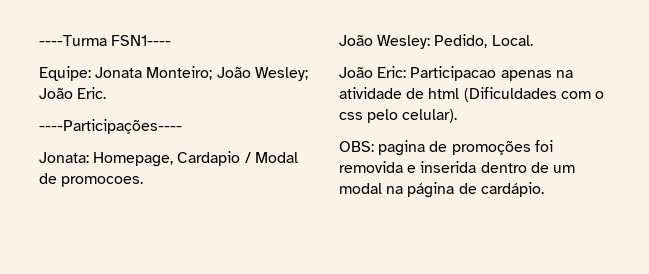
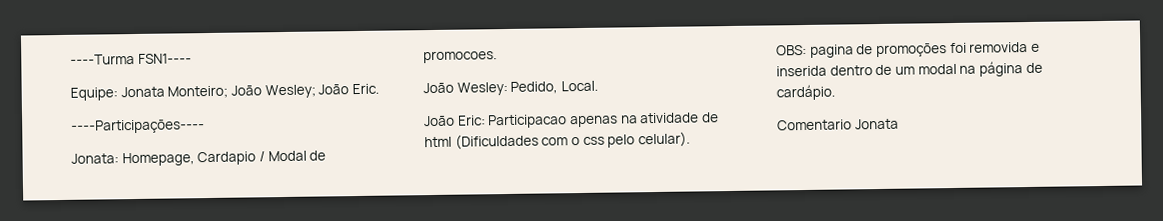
(544, 189) none -> [777,118,899,131] // Comentario Jonata

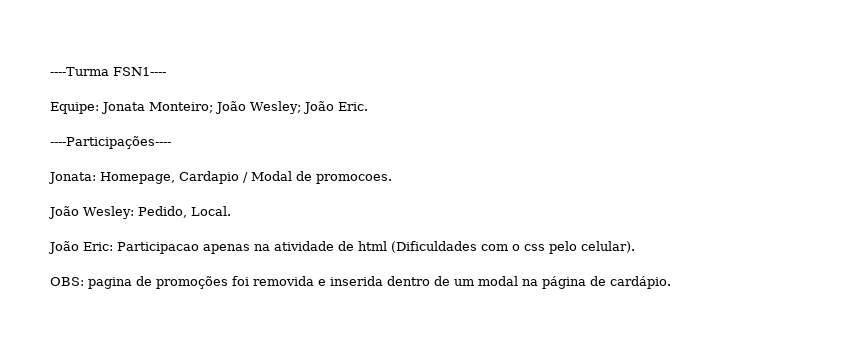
[777,118,899,131] // Comentario Jonata -> (671, 282) none

